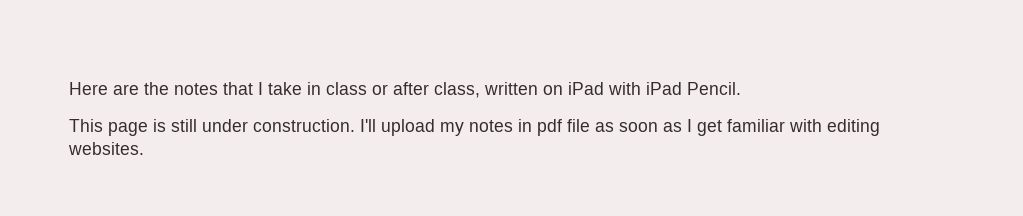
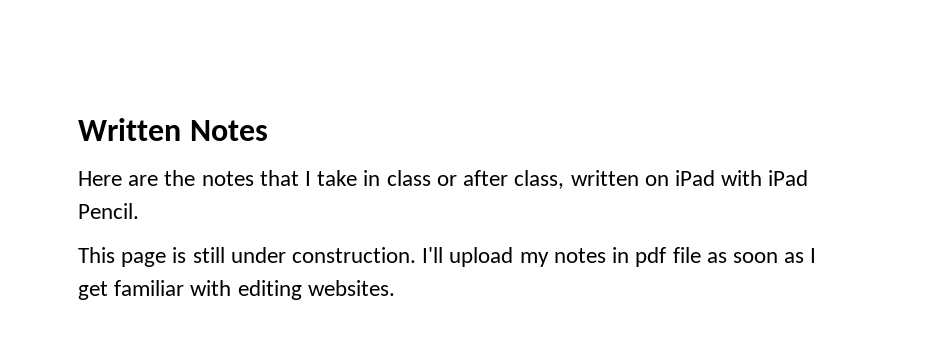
(69, 88) none -> [78,118,268,141] Written Notes //

